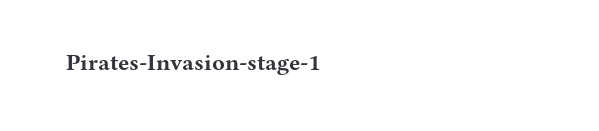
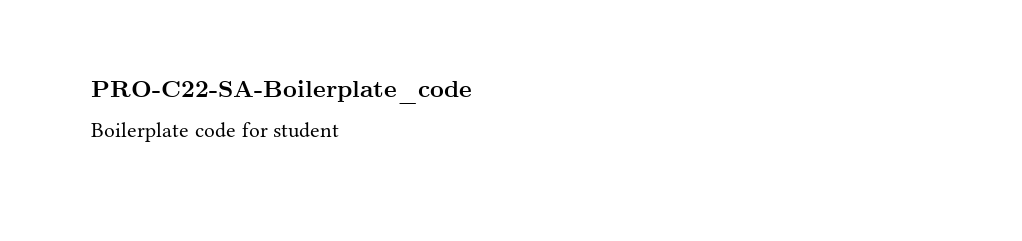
[66,54,320,75] Pirates-Invasion-stage-1 -> [91,80,472,104] [91,122,340,142] PRO-C22-SA-Boilerplate_code // Boilerplate code for student

